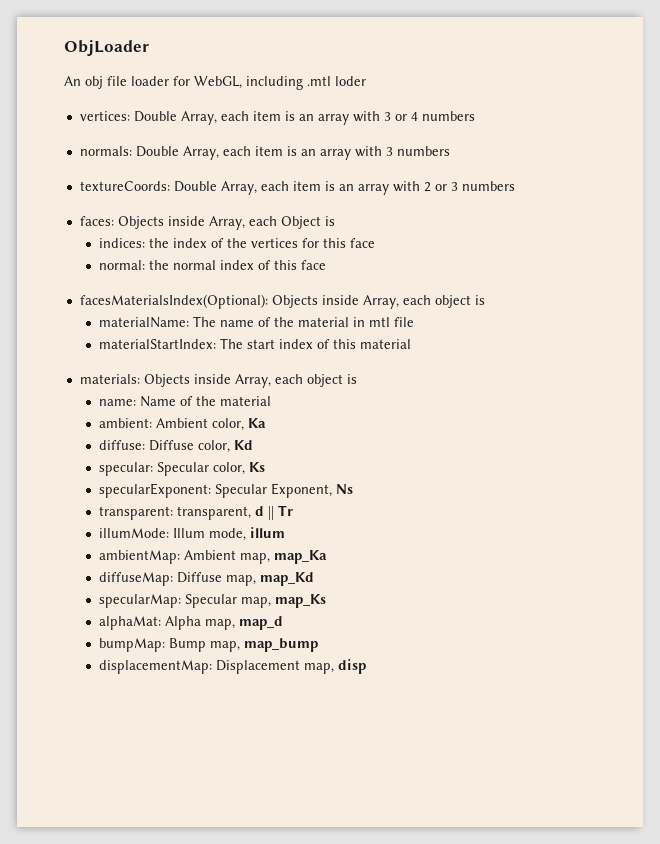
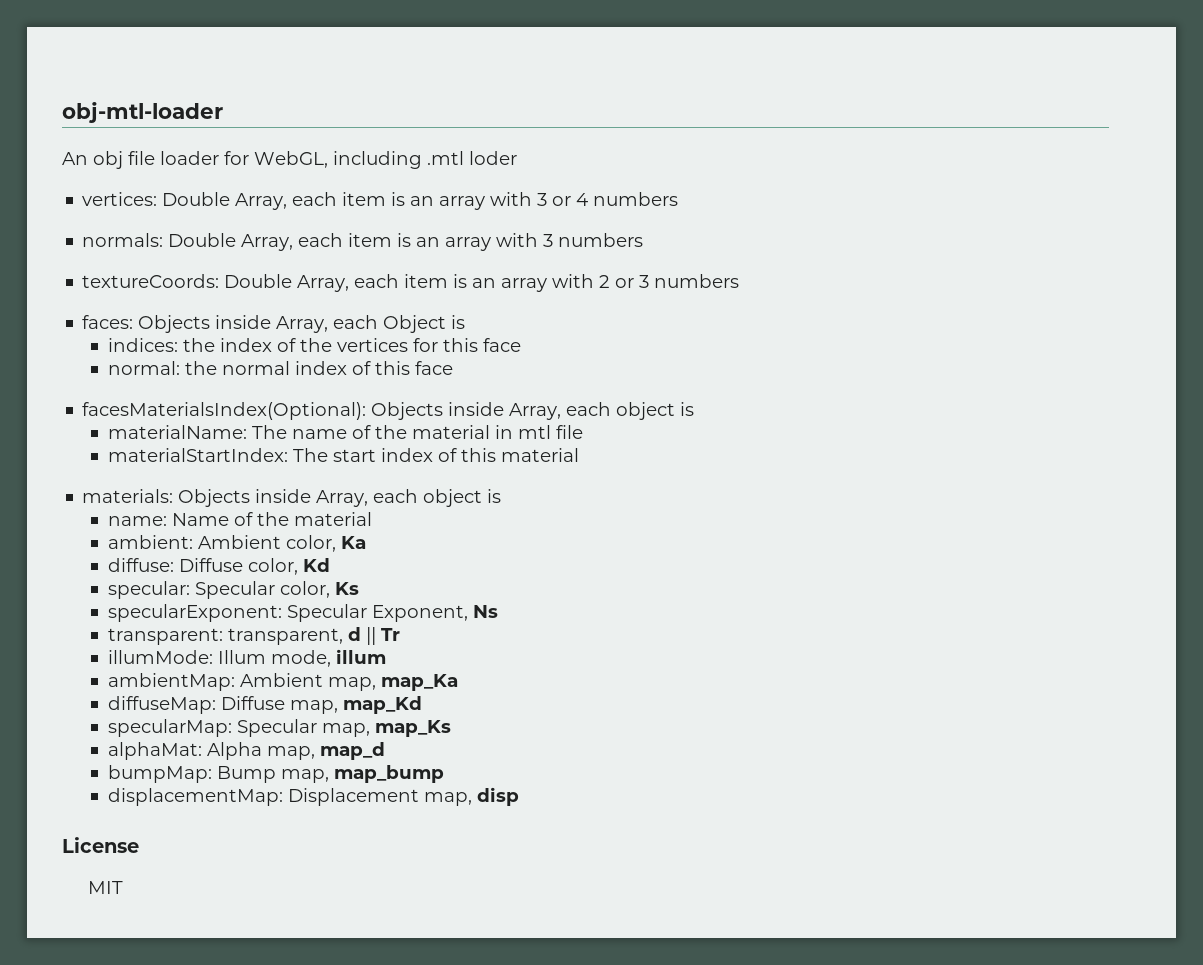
[64,40,149,56] ObjLoader -> [62,102,223,123] obj-mtl-loader
(366, 666) none -> [62,837,139,853] [87,881,123,894] // License // MIT

